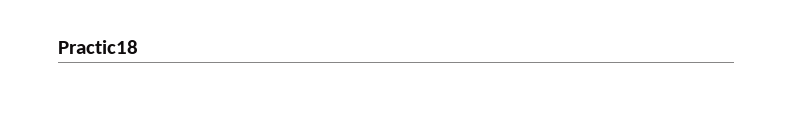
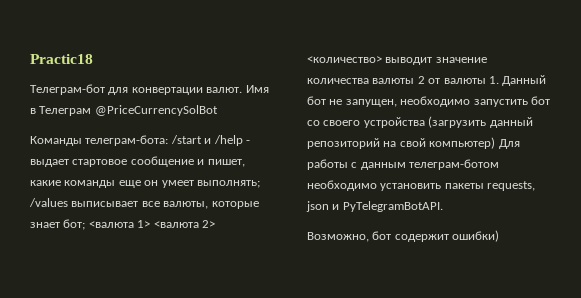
(138, 47) none -> [30,84,269,95] [30,105,218,116] [30,135,250,146] [30,156,245,167] [30,180,260,188] [29,198,259,209] [30,219,215,230] [307,56,487,65] [307,75,547,86] [307,96,550,107] [307,116,533,128] [307,137,520,149] [307,159,500,170] [307,180,536,191] [306,201,443,212] [307,230,500,242] // Телеграм-бот для конвертации валют. Имя в Tелеграм @PriceCurrencySolBot // Команды телеграм-бота: /start и /help - выдает стартовое сообщение и пишет, какие команды еще он умеет выполнять; /values выписывает все валюты, которые знает бот; <валюта 1> <валюта 2> <количество> выводит значение количества валюты 2 от валюты 1. Данный бот не запущен, необходимо запустить бот со своего устройства (загрузить данный репозиторий на свой компьютер) Для работы с данным телеграм-ботом необходимо установить пакеты requests, json и PyTelegramBotAPI. // Возможно, бот содержит ошибки)

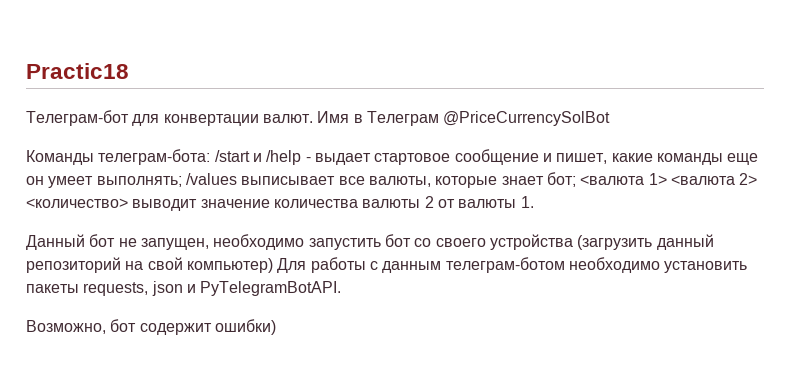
(499, 80) none -> (534, 202) //

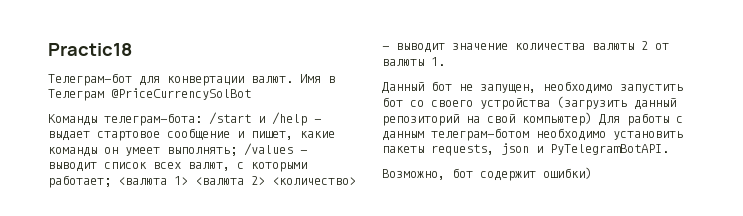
[727,153,759,165] еще -> (97, 152) none
[241,172,576,188] выписывает все валюты, которые знает бот; -> [300,150,307,154] [48,162,307,172] [48,175,111,188] - выводит список всех валют, с которыми работает;
(128, 203) none -> [382,46,389,50] -

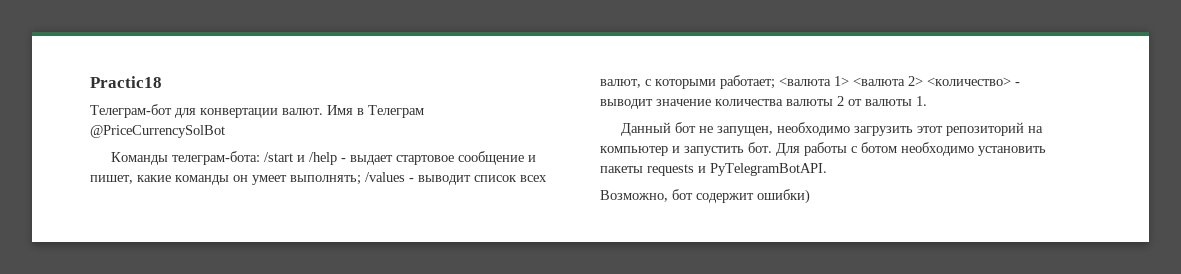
[620,84,683,93] [382,96,676,110] [382,112,592,126] запустить бот со своего устройства (загрузить данный репозиторий на свой компьютер) -> [854,122,1044,136] [600,142,772,156] загрузить этот репозиторий на компьютер и запустить бот.
[382,128,529,141] данным телеграм-ботом -> [861,142,897,153] ботом
[431,143,529,156] requests, json -> [647,164,694,176] requests

